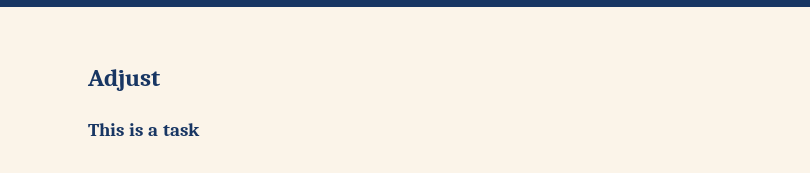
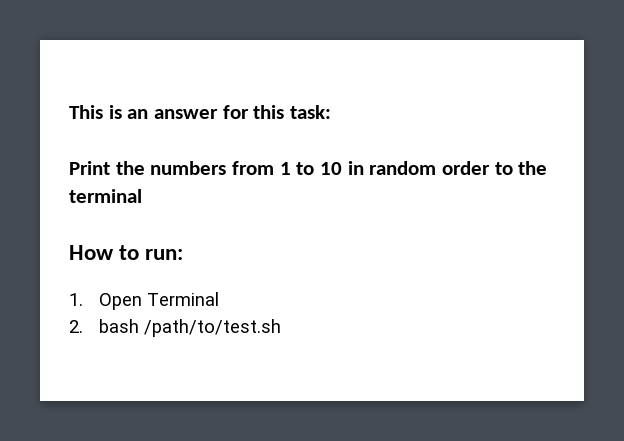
[87,69,161,91] Adjust // -> (69, 112) none
[147,123,200,136] a task -> [127,105,332,119] [69,161,548,175] [69,189,142,203] [69,245,184,260] [69,292,219,310] [69,319,281,337] an answer for this task: // Print the numbers from 1 to 10 in random order to the terminal // How to run: // 1. Open Terminal // 2. bash /path/to/test.sh

